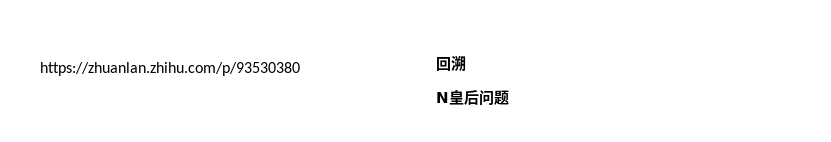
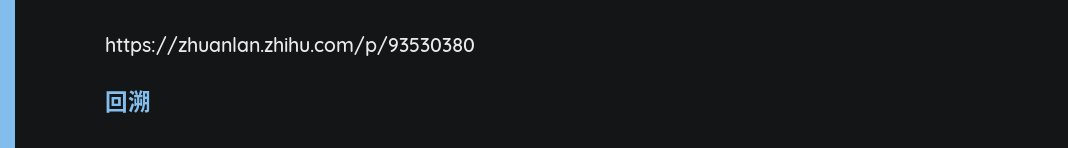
[436,90,509,106] // N皇后问题 -> (151, 101) none

